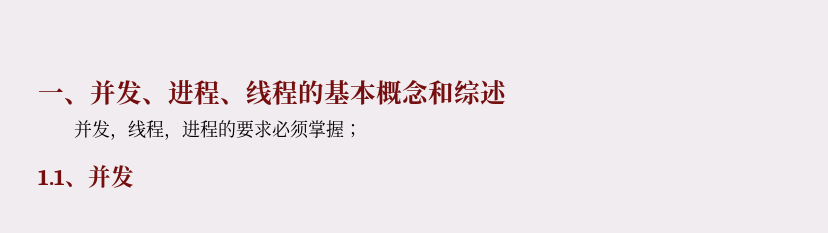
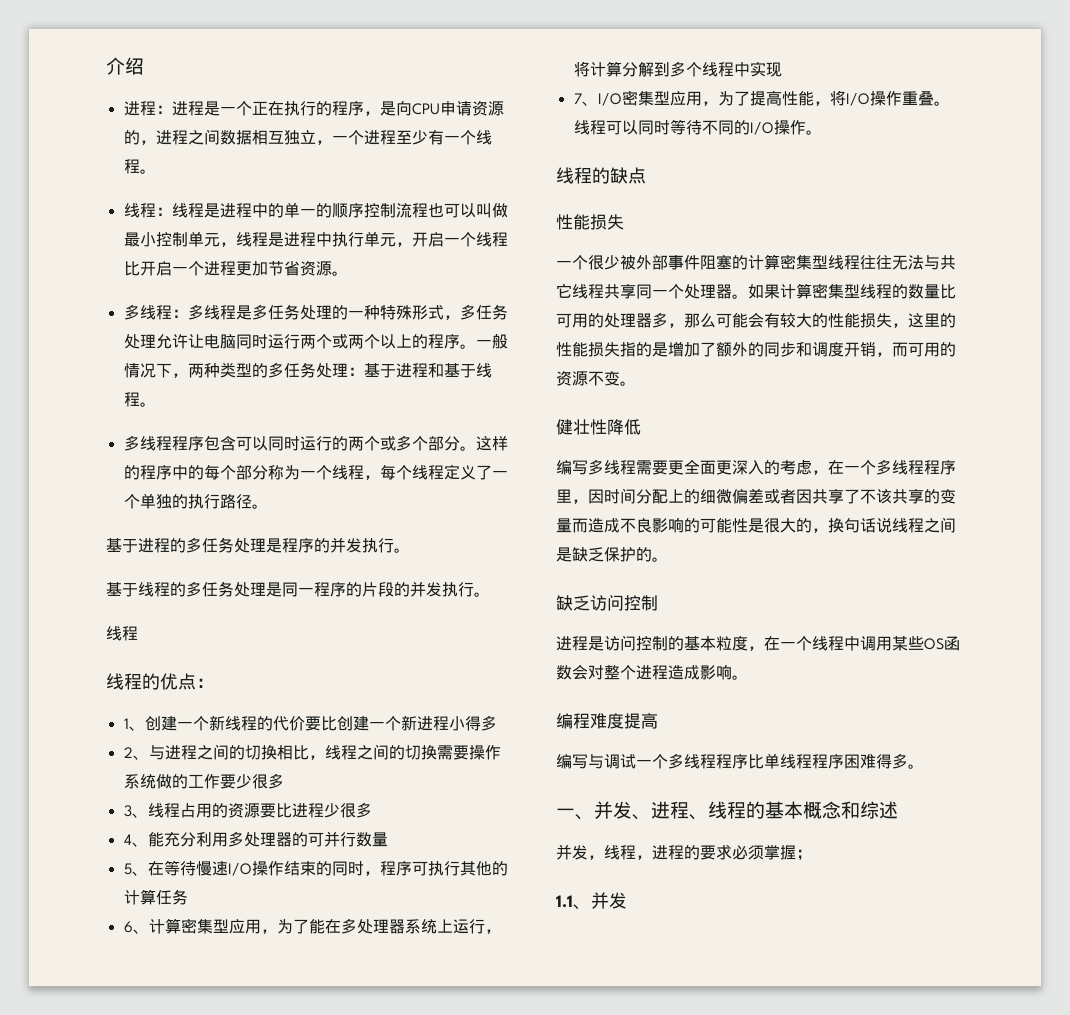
(38, 95) none -> [106,57,144,75] [123,101,504,116] [123,129,492,145] [123,159,156,174] [123,202,508,218] [123,231,508,247] [123,261,348,276] [123,304,508,320] [123,333,508,349] [123,362,492,378] [123,392,156,407] [123,435,508,451] [123,464,508,480] [123,493,268,509] [106,537,410,553] [106,581,490,597] [106,626,138,641] [106,673,214,690] [123,715,497,731] [123,744,501,760] [123,773,284,789] [123,802,372,818] [123,831,388,847] [123,860,508,876] [123,889,188,905] [123,918,501,934] [573,61,782,77] [573,90,950,106] [573,119,822,135] [556,167,646,184] [556,214,624,230] [556,254,956,270] [556,283,956,299] [556,312,956,328] [556,341,956,357] [556,371,636,386] [556,419,641,435] [556,459,956,475] [556,488,956,504] [556,517,956,533] [556,547,668,562] [556,595,658,611] [556,635,960,651] [556,664,748,680] [556,713,658,729] [556,753,924,769] 介绍 // 进程：进程是一个正在执行的程序，是向CPU申请资源的，进程之间数据相互独立，一个进程至少有一个线程。 // 线程：线程是进程中的单一的顺序控制流程也可以叫做最小控制单元，线程是进程中执行单元，开启一个线程比开启一个进程更加节省资源。 // 多线程：多线程是多任务处理的一种特殊形式，多任务处理允许让电脑同时运行两个或两个以上的程序。一般情况下，两种类型的多任务处理：基于进程和基于线程。 // 多线程程序包含可以同时运行的两个或多个部分。这样的程序中的每个部分称为一个线程，每个线程定义了一个单独的执行路径。 // 基于进程的多任务处理是程序的并发执行。 // 基于线程的多任务处理是同一程序的片段的并发执行。 // 线程 // 线程的优点： // 1、创建一个新线程的代价要比创建一个新进程小得多 // 2、与进程之间的切换相比，线程之间的切换需要操作系统做的工作要少很多 // 3、线程占用的资源要比进程少很多 // 4、能充分利用多处理器的可并行数量 // 5、在等待慢速I/O操作结束的同时，程序可执行其他的计算任务 // 6、计算密集型应用，为了能在多处理器系统上运行，将计算分解到多个线程中实现 // 7、I/O密集型应用，为了提高性能，将I/O操作重叠。线程可以同时等待不同的I/O操作。 // 线程的缺点 // 性能损失 // 一个很少被外部事件阻塞的计算密集型线程往往无法与共它线程共享同一个处理器。如果计算密集型线程的数量比可用的处理器多，那么可能会有较大的性能损失，这里的性能损失指的是增加了额外的同步和调度开销，而可用的资源不变。 // 健壮性降低 // 编写多线程需要更全面更深入的考虑，在一个多线程程序里，因时间分配上的细微偏差或者因共享了不该共享的变量而造成不良影响的可能性是很大的，换句话说线程之间是缺乏保护的。 // 缺乏访问控制 // 进程是访问控制的基本粒度，在一个线程中调用某些OS函数会对整个进程造成影响。 // 编程难度提高 // 编写与调试一个多线程程序比单线程程序困难得多。 //

